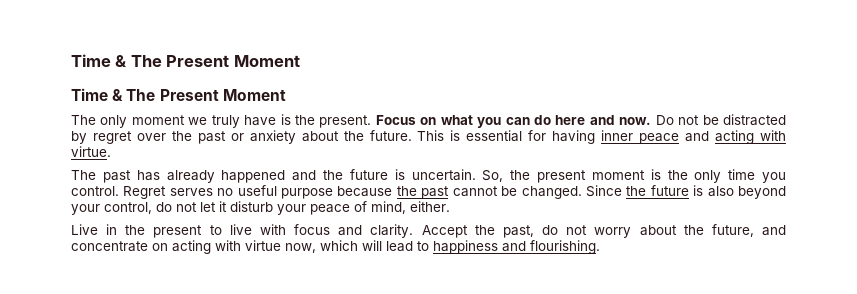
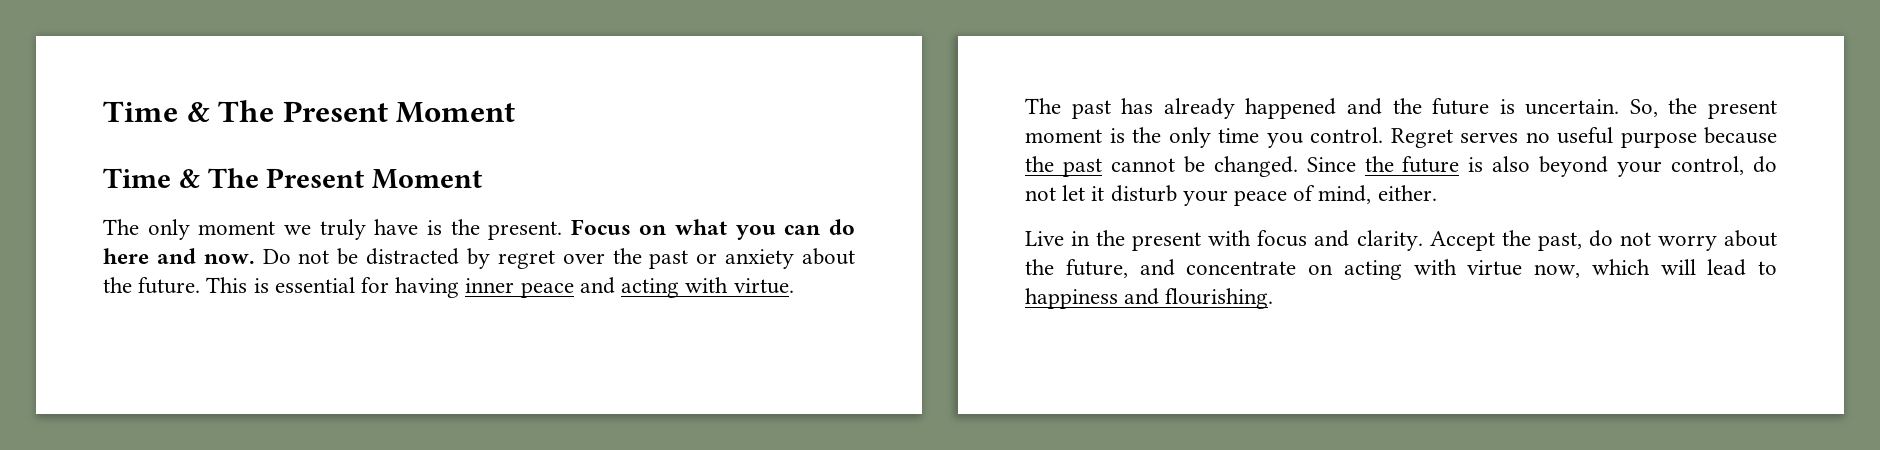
[209,224,252,235] to live -> (1202, 241) none

